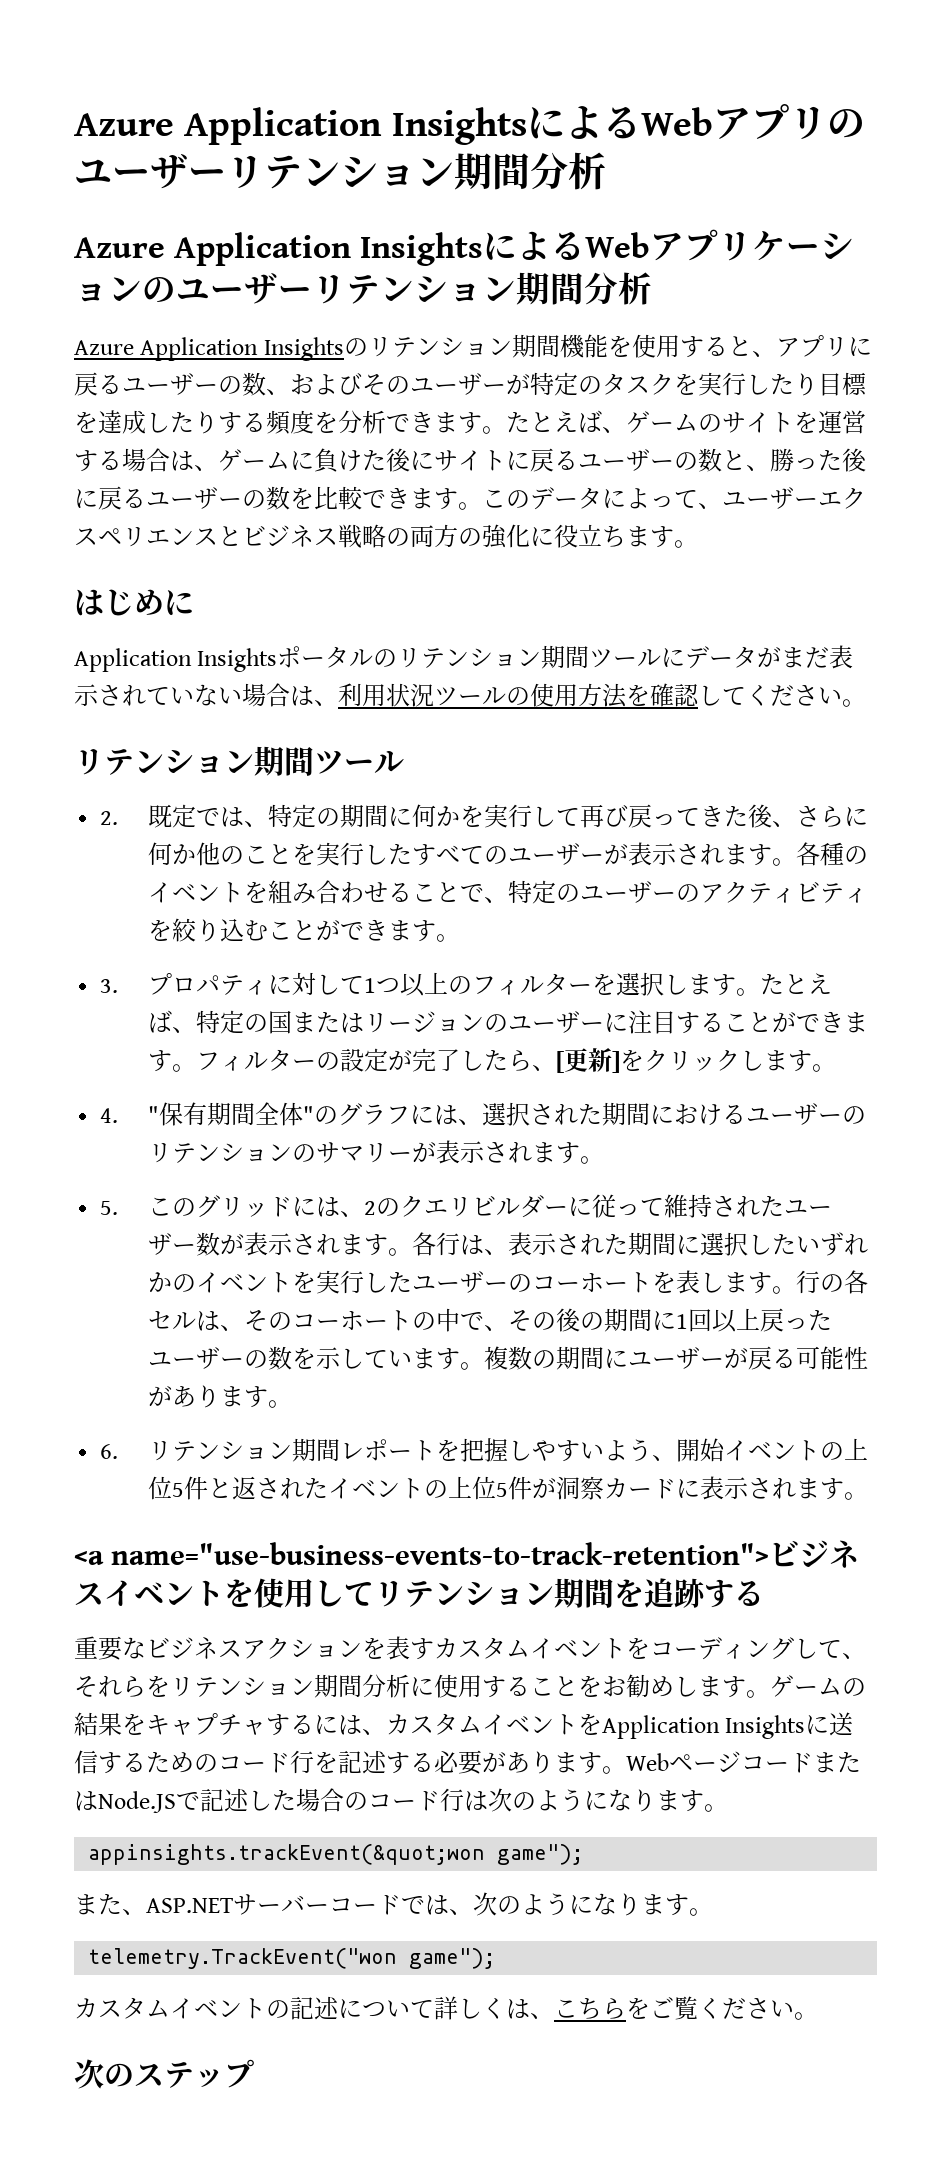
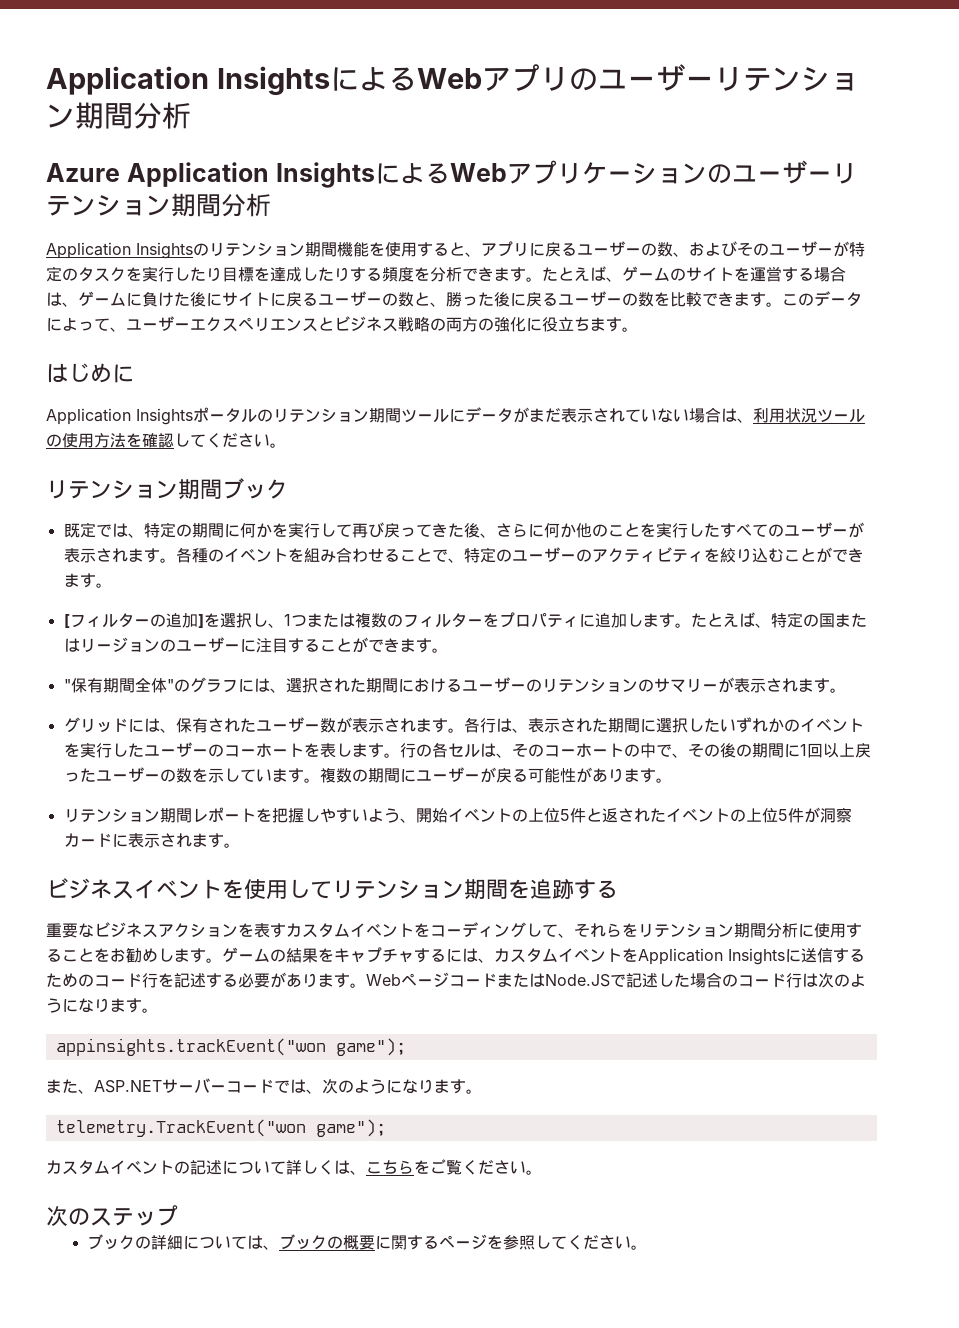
[74,113,174,136] Azure -> (46, 80) none
[74,340,134,355] Azure -> (271, 205) none
[314,750,404,774] [100,811,119,825] ツール // 2. -> [222,478,288,499] ブック //
[100,972,665,997] 3.プロパティに対して1つ以上のフィルターを選択 -> [63,612,627,628] [フィルターの追加]を選択し、1つまたは複数のフィルターをプロパティに追加
[196,1048,837,1073] [100,1108,119,1123] フィルターの設定が完了したら、[更新]をクリックします。 // 4. -> (448, 650) //
[100,1197,197,1216] 5.この -> (846, 690) none
[364,1194,713,1218] 2のクエリビルダーに従って維持 -> [175,718,208,733] 保有
[100,1444,119,1459] 6. -> (672, 780) none
[74,1542,770,1565] <a name="use-business-events-to-track-retention"> -> (240, 845) none
[88,1844,486,1865] appinsights.trackEvent(&quot;won -> [55,1038,326,1056] appinsights.trackEvent("won
(254, 2073) none -> [87,1234,648,1250] // ブックの詳細については、ブックの概要に関するページを参照してください。

